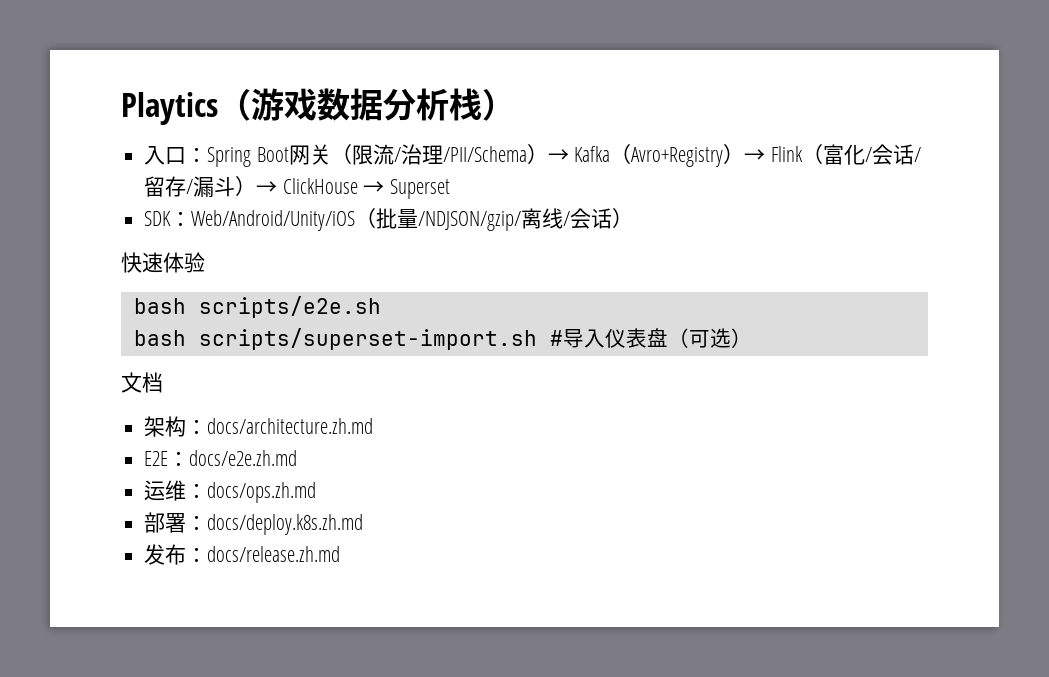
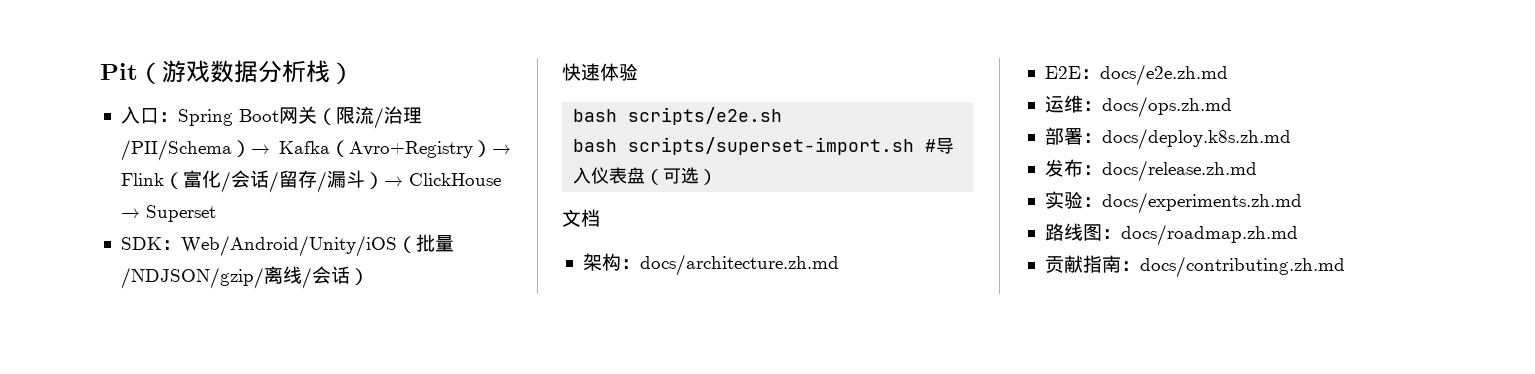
[121,92,218,125] Playtics -> [100,63,138,80] Pit
(341, 554) none -> [1044,191,1302,214] [1044,223,1298,246] [1044,255,1345,278] // 实验：docs/experiments.zh.md // 路线图：docs/roadmap.zh.md // 贡献指南：docs/contributing.zh.md

